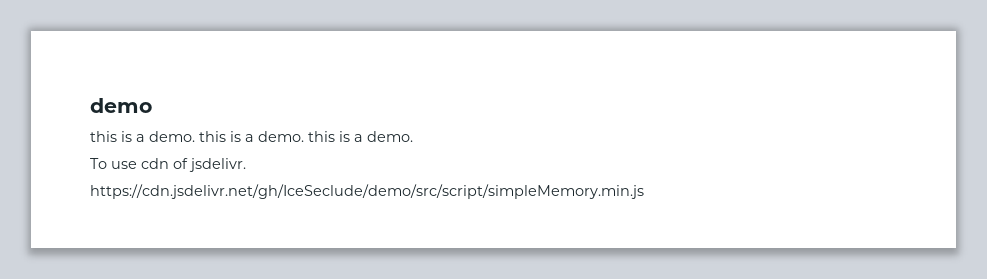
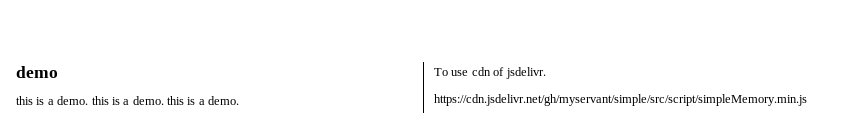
[90,184,644,199] https://cdn.jsdelivr.net/gh/IceSeclude/demo/src/script/simpleMemory.min.js -> [434,94,807,106] https://cdn.jsdelivr.net/gh/myservant/simple/src/script/simpleMemory.min.js

